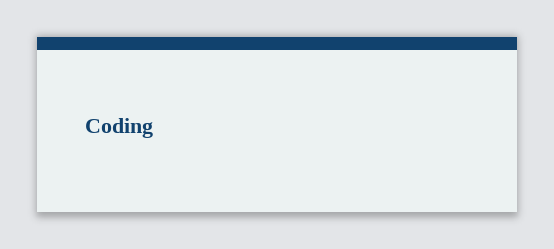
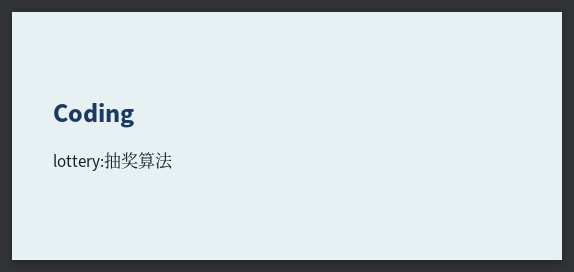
(153, 128) none -> [53,152,173,171] // lottery:抽奖算法

